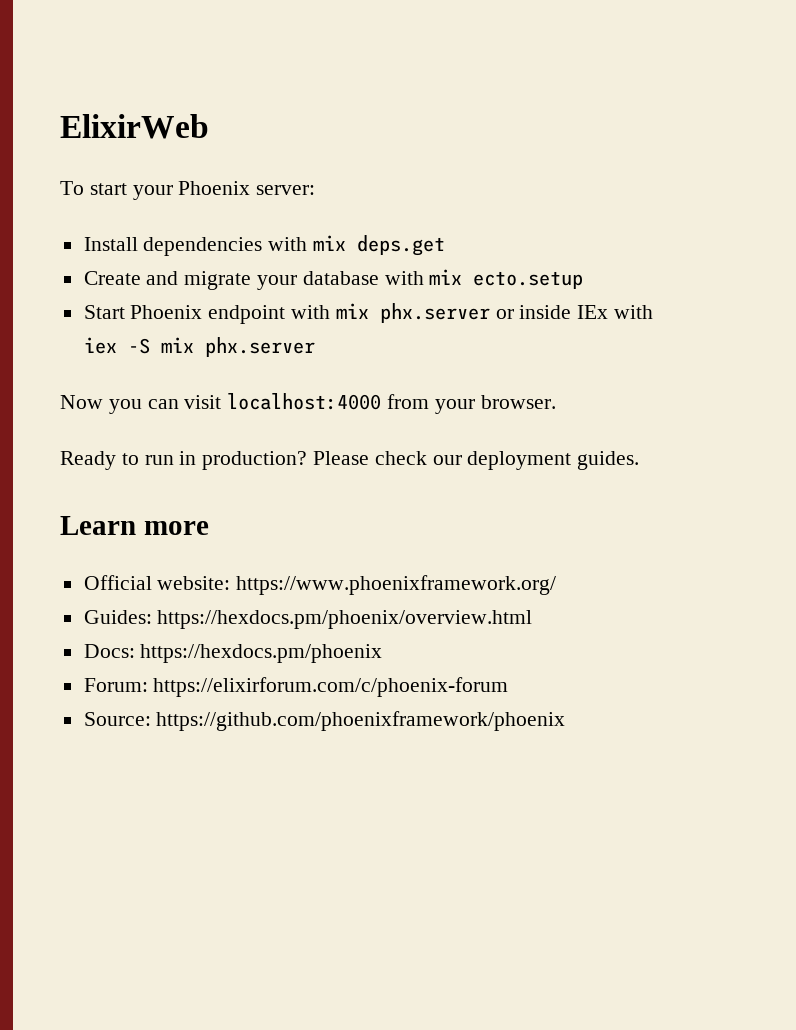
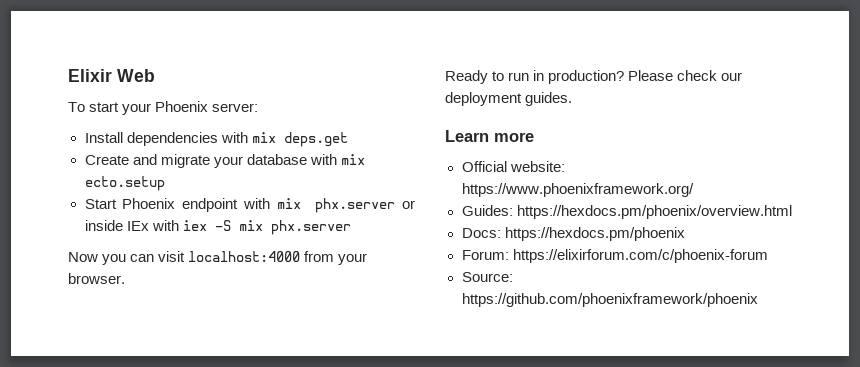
[60,114,209,139] ElixirWeb -> [68,69,155,82] Elixir Web

